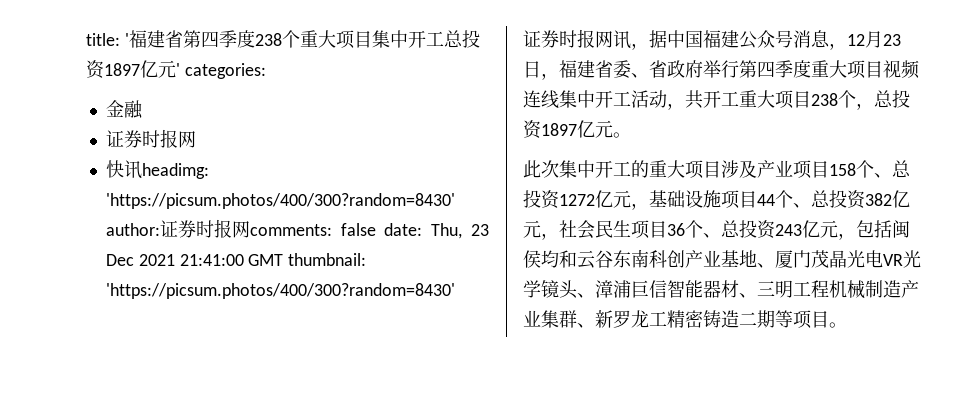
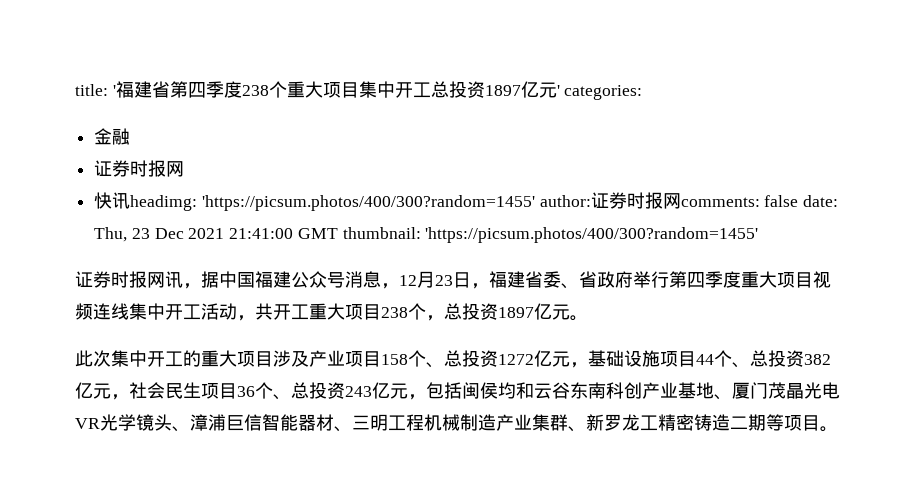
[105,193,455,209] 'https://picsum.photos/400/300?random=8430' -> [201,195,535,211] 'https://picsum.photos/400/300?random=1455'
[105,283,455,299] 'https://picsum.photos/400/300?random=8430' -> [425,227,759,243] 'https://picsum.photos/400/300?random=1455'

